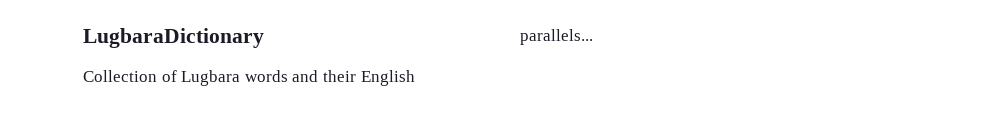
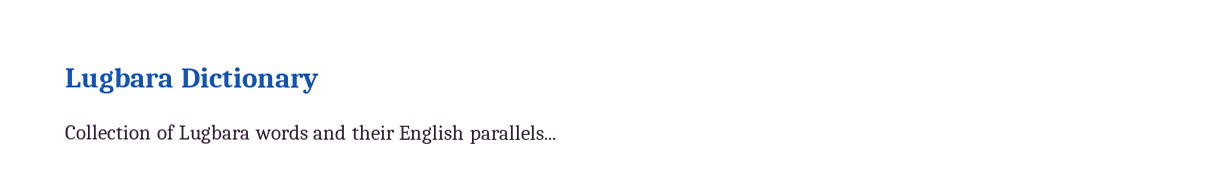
[83,28,264,48] LugbaraDictionary -> [64,67,320,94] Lugbara Dictionary

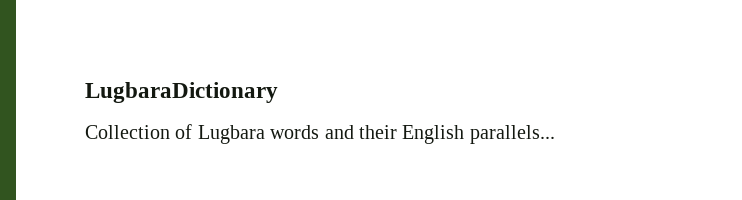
[64,67,320,94] Lugbara Dictionary -> [85,82,278,103] LugbaraDictionary

